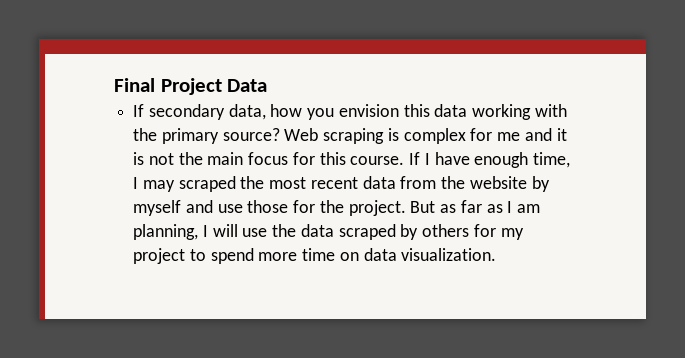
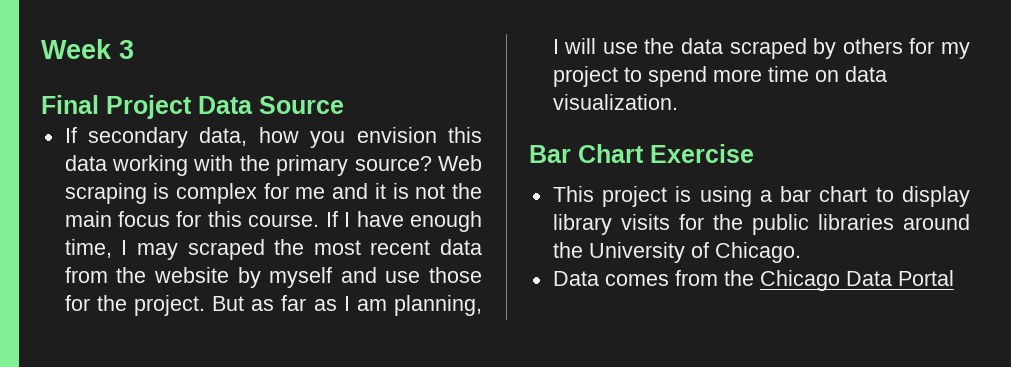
(114, 85) none -> [41,39,134,59] Week 3 //
(268, 85) none -> [259,96,344,114] Source
(497, 254) none -> [529,144,754,163] [552,186,970,207] [552,214,970,235] [552,242,801,263] [552,270,954,291] // Bar Chart Exercise // This project is using a bar chart to display library visits for the public libraries around the University of Chicago. // Data comes from the Chicago Data Portal

